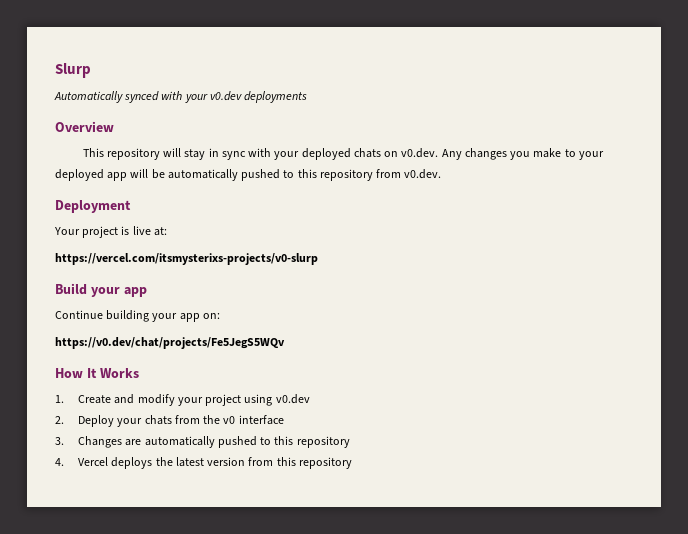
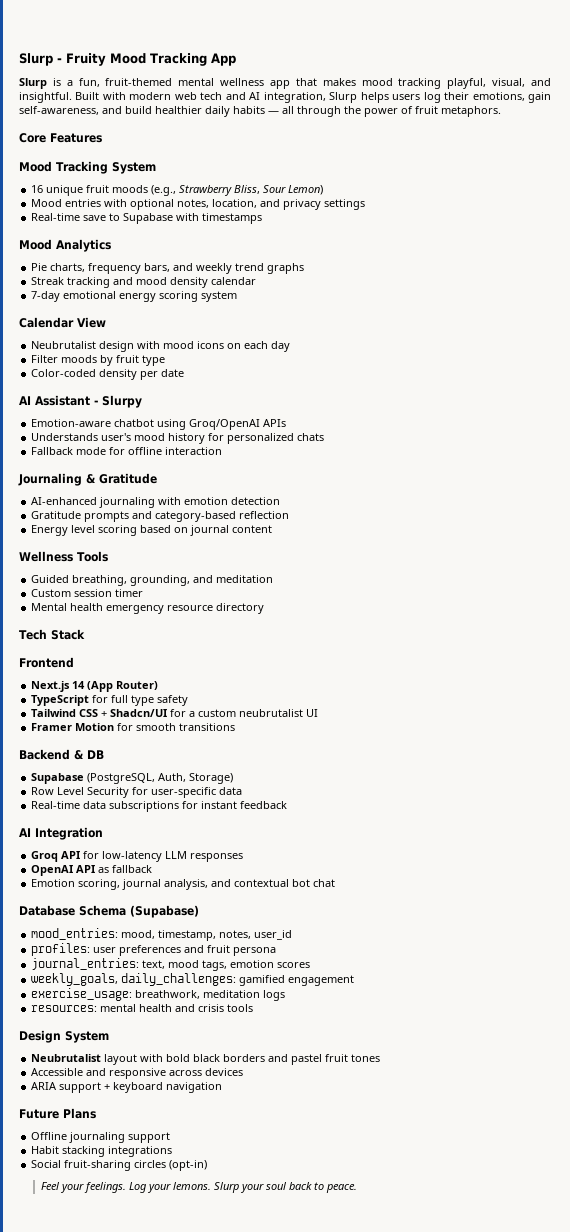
[55,63,91,78] [54,91,308,103] [55,121,114,132] [82,148,604,160] [55,169,442,181] [55,200,131,213] [54,226,167,238] [55,253,318,265] [55,283,147,297] [55,310,220,322] [55,337,285,349] [55,368,139,378] [55,394,310,406] [55,415,284,427] [55,436,350,448] [55,457,352,469] Slurp // Automatically synced with your v0.dev deployments // Overview // This repository will stay in sync with your deployed chats on v0.dev. Any changes you make to your deployed app will be automatically pushed to this repository from v0.dev. // Deployment // Your project is live at: // https://vercel.com/itsmysterixs-projects/v0-slurp // Build your app // Continue building your app on: // https://v0.dev/chat/projects/Fe5JegS5WQv // How It Works // 1. Create and modify your project using v0.dev // 2. Deploy your chats from the v0 interface // 3. Changes are automatically pushed to this repository // 4. Vercel deploys the latest version from this repository -> [19,53,236,66] [19,78,551,89] [19,92,551,103] [19,106,501,117] [19,133,102,143] [19,161,156,174] [31,185,324,196] [31,199,366,210] [31,213,263,224] [19,239,111,252] [31,263,305,274] [31,277,257,288] [31,291,238,302] [19,317,106,328] [31,341,291,352] [31,355,166,366] [31,369,185,380] [19,395,142,408] [31,419,287,430] [31,433,325,444] [31,447,223,455] [18,473,157,486] [31,497,281,508] [31,511,290,522] [31,525,273,536] [19,551,108,562] [31,575,274,586] [31,589,144,597] [31,603,265,614] [19,629,85,640] [19,657,74,668] [31,681,159,692] [31,695,189,706] [31,709,319,717] [31,723,236,731] [19,749,104,760] [31,773,234,784] [31,787,243,798] [31,801,288,812] [19,827,103,840] [31,851,244,862] [31,865,153,876] [31,879,336,890] [19,905,199,918] [31,928,293,941] [31,943,277,956] [31,958,311,971] [31,973,355,986] [31,988,286,1001] [31,1004,254,1012] [19,1030,109,1043] [31,1054,381,1065] [31,1068,244,1079] [31,1082,223,1093] [19,1108,96,1119] [31,1132,171,1143] [31,1146,173,1157] [31,1160,208,1171] [40,1182,357,1193] Slurp - Fruity Mood Tracking App // Slurp is a fun, fruit-themed mental wellness app that makes mood tracking playful, visual, and insightful. Built with modern web tech and AI integration, Slurp helps users log their emotions, gain self-awareness, and build healthier daily habits — all through the power of fruit metaphors. // Core Features // Mood Tracking System // 16 unique fruit moods (e.g., Strawberry Bliss, Sour Lemon) // Mood entries with optional notes, location, and privacy settings // Real-time save to Supabase with timestamps // Mood Analytics // Pie charts, frequency bars, and weekly trend graphs // Streak tracking and mood density calendar // 7-day emotional energy scoring system // Calendar View // Neubrutalist design with mood icons on each day // Filter moods by fruit type // Color-coded density per date // AI Assistant - Slurpy // Emotion-aware chatbot using Groq/OpenAI APIs // Understands user's mood history for personalized chats // Fallback mode for offline interaction // Journaling & Gratitude // AI-enhanced journaling with emotion detection // Gratitude prompts and category-based reflection // Energy level scoring based on journal content // Wellness Tools // Guided breathing, grounding, and meditation // Custom session timer // Mental health emergency resource directory // Tech Stack // Frontend // Next.js 14 (App Router) // TypeScript for full type safety // Tailwind CSS + Shadcn/UI for a custom neubrutalist UI // Framer Motion for smooth transitions // Backend & DB // Supabase (PostgreSQL, Auth, Storage) // Row Level Security for user-specific data // Real-time data subscriptions for instant feedback // AI Integration // Groq API for low-latency LLM responses // OpenAI API as fallback // Emotion scoring, journal analysis, and contextual bot chat // Database Schema (Supabase) // mood_entries: mood, timestamp, notes, user_id // profiles: user preferences and fruit persona // journal_entries: text, mood tags, emotion scores // weekly_goals, daily_challenges: gamified engagement // exercise_usage: breathwork, meditation logs // resources: mental health and crisis tools // Design System // Neubrutalist layout with bold black borders and pastel fruit tones // Accessible and responsive across devices // ARIA support + keyboard navigation // Future Plans // Offline journaling support // Habit stacking integrations // Social fruit-sharing circles (opt-in) // Feel your feelings. Log your lemons. Slurp your soul back to peace.

